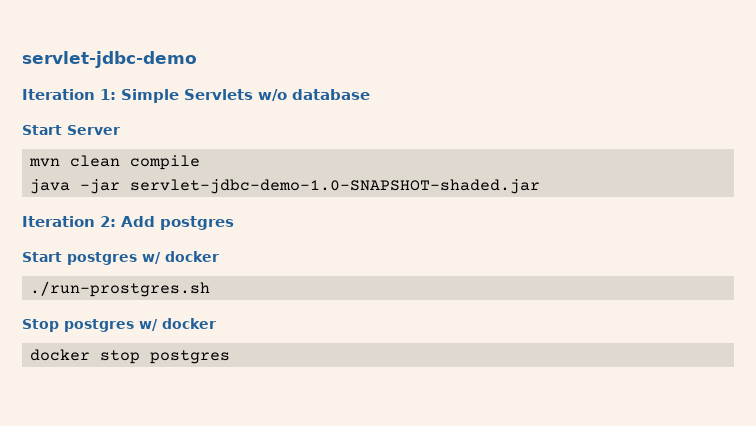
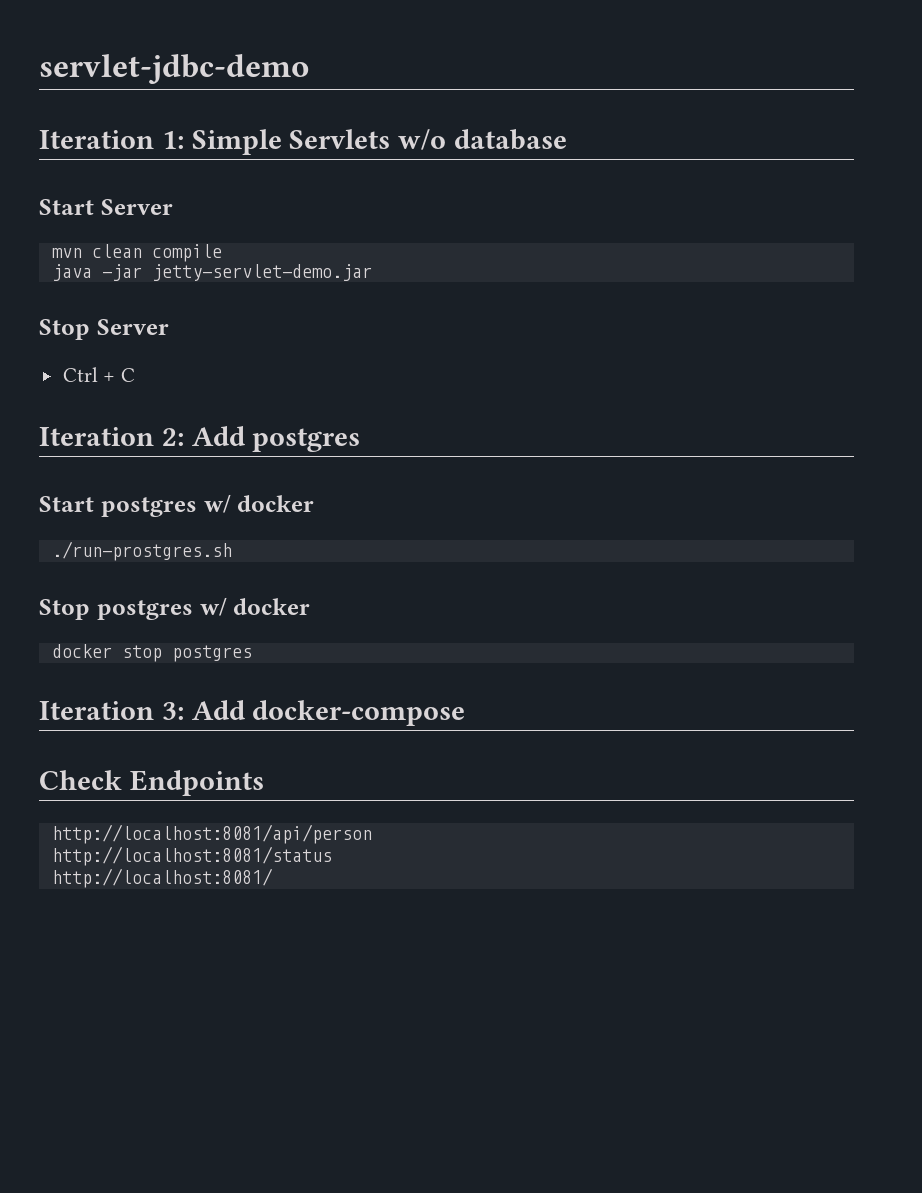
[129,179,540,194] servlet-jdbc-demo-1.0-SNAPSHOT-shaded.jar -> [151,264,372,281] [39,319,169,340] [62,367,136,382] jetty-servlet-demo.jar // Stop Server // Ctrl + C
(230, 357) none -> [39,700,466,726] [39,770,264,796] [51,824,372,844] [51,846,332,866] [51,868,273,888] // Iteration 3: Add docker-compose // Check Endpoints // http://localhost:8081/api/person // http://localhost:8081/status // http://localhost:8081/

